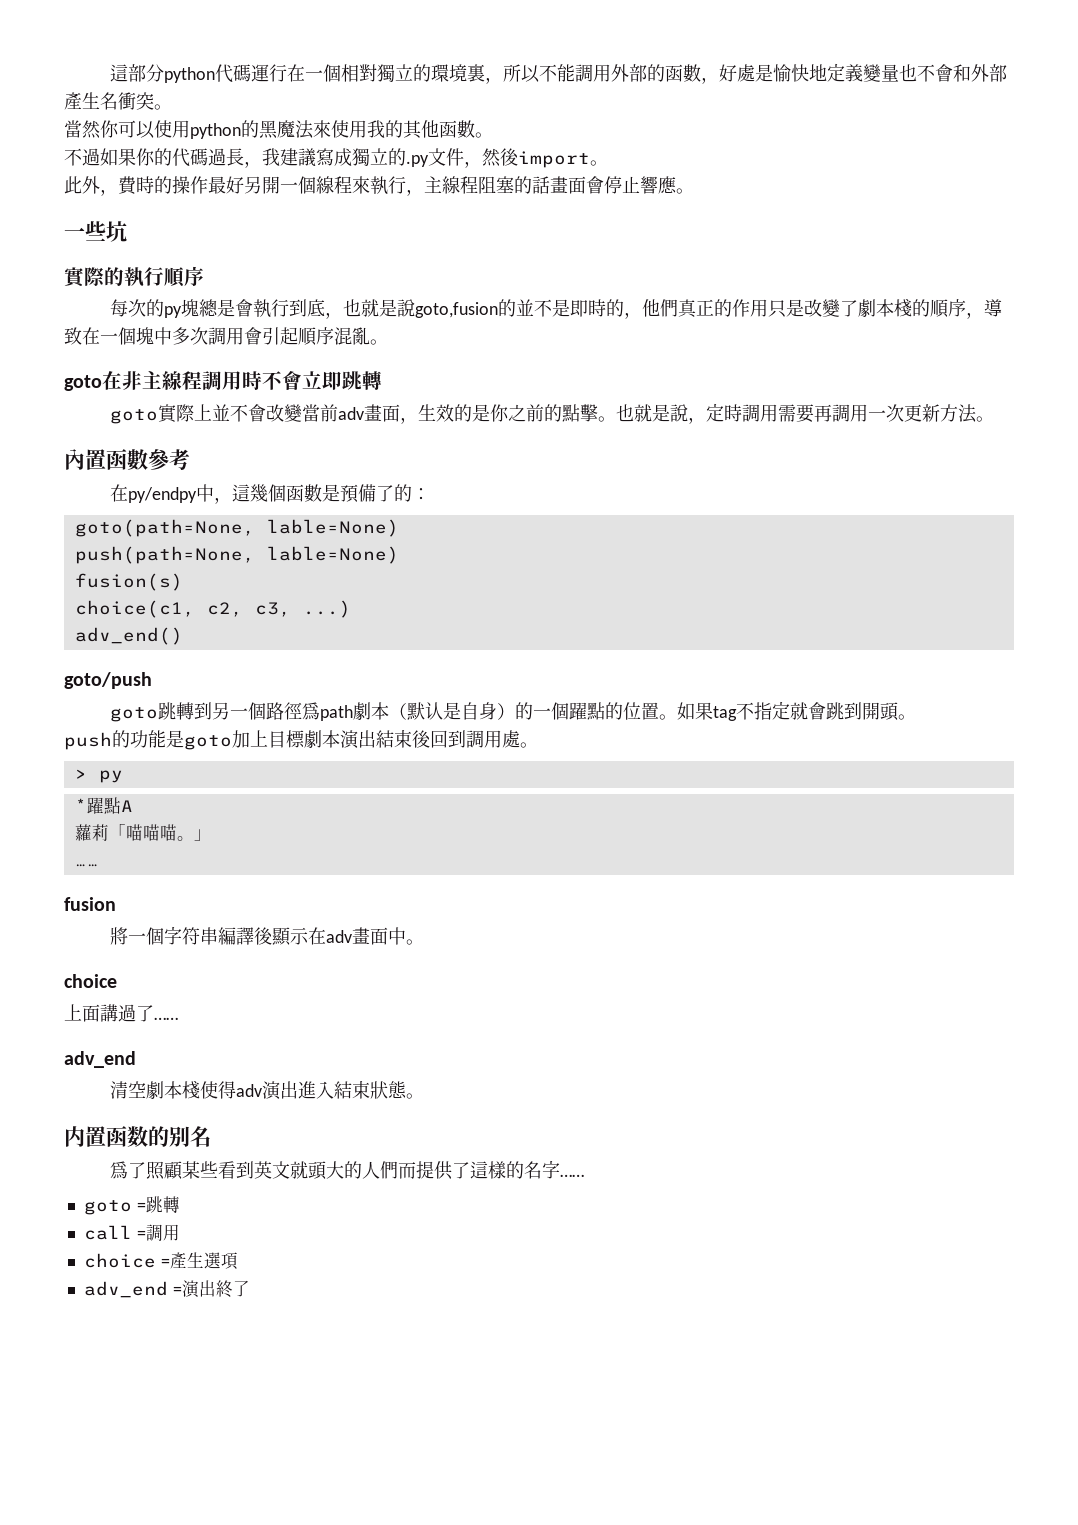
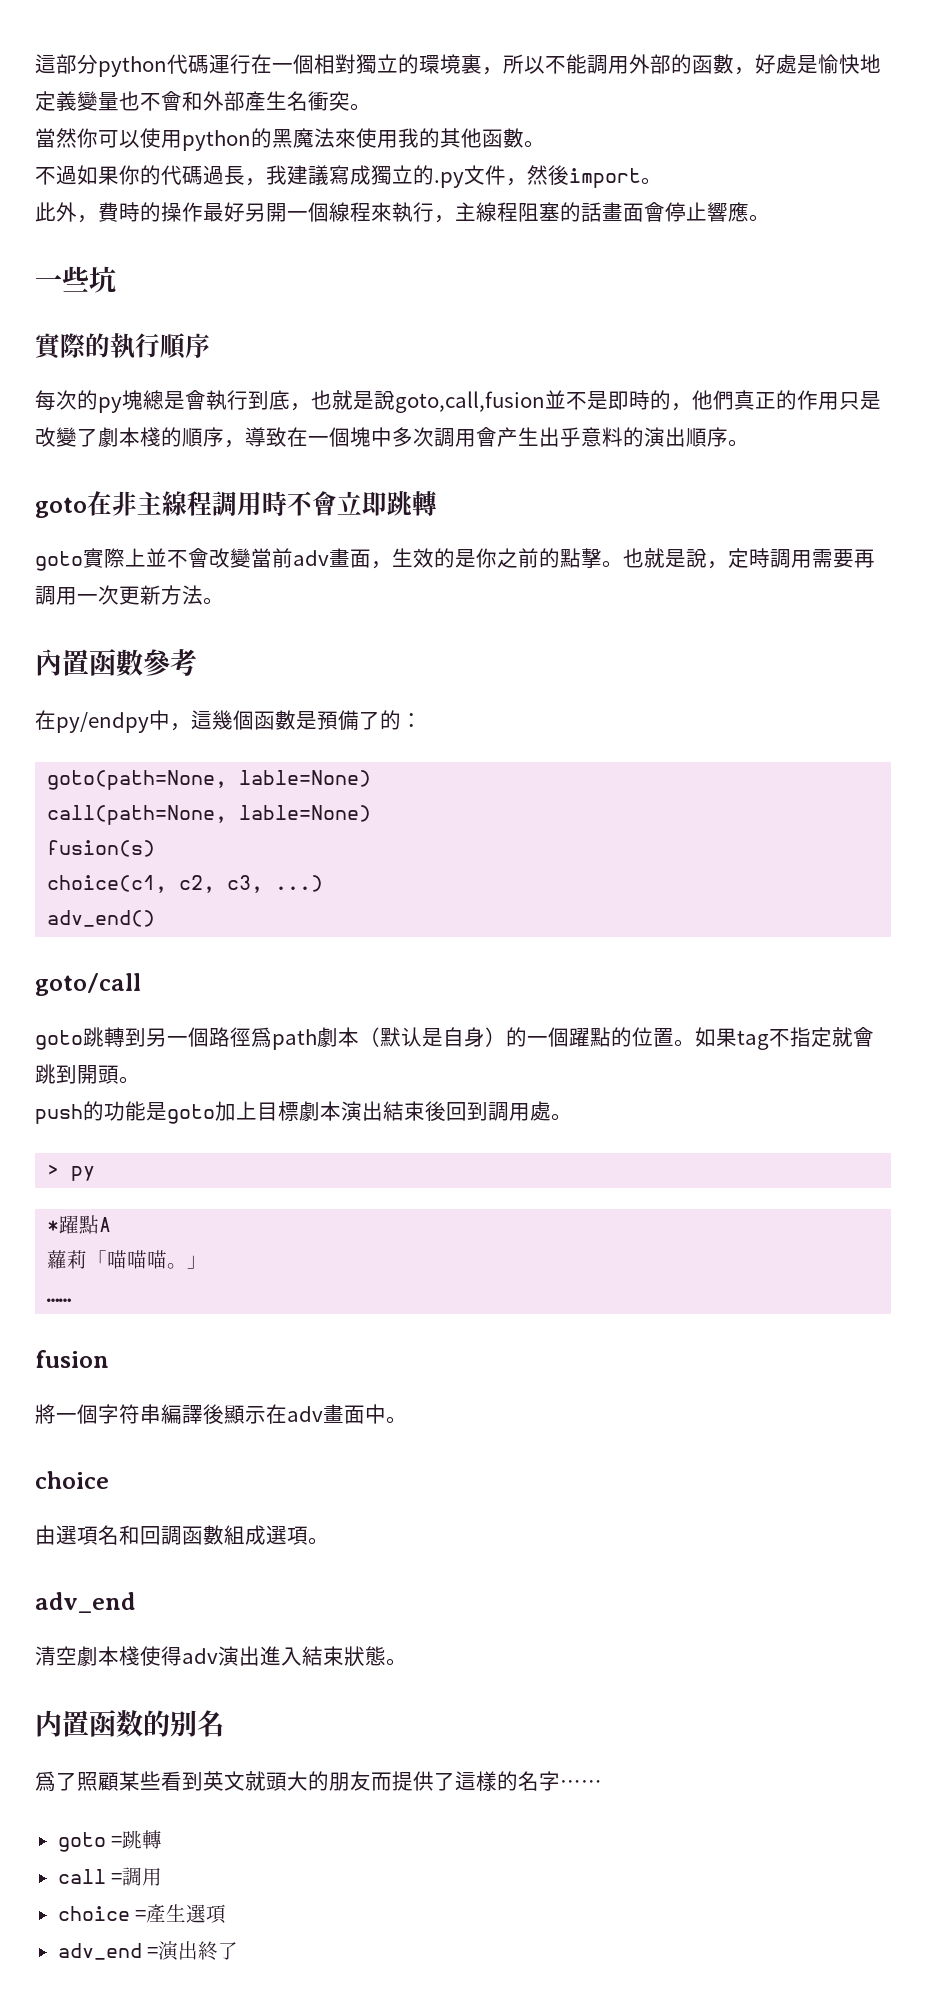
[415,299,517,318] goto,fusion的 -> [395,391,545,413] goto,call,fusion
[262,327,370,346] 引起順序混亂 -> [497,427,728,447] 产生出乎意料的演出順序
[74,546,255,564] push(path=None, -> [47,805,228,825] call(path=None,
[64,672,152,689] goto/push -> [35,973,141,996] goto/call
[64,1004,178,1022] 上面講過了…… -> [35,1525,329,1545] 由選項名和回調函數組成選項。
[362,1161,399,1179] 人們 -> [329,1771,371,1791] 朋友

